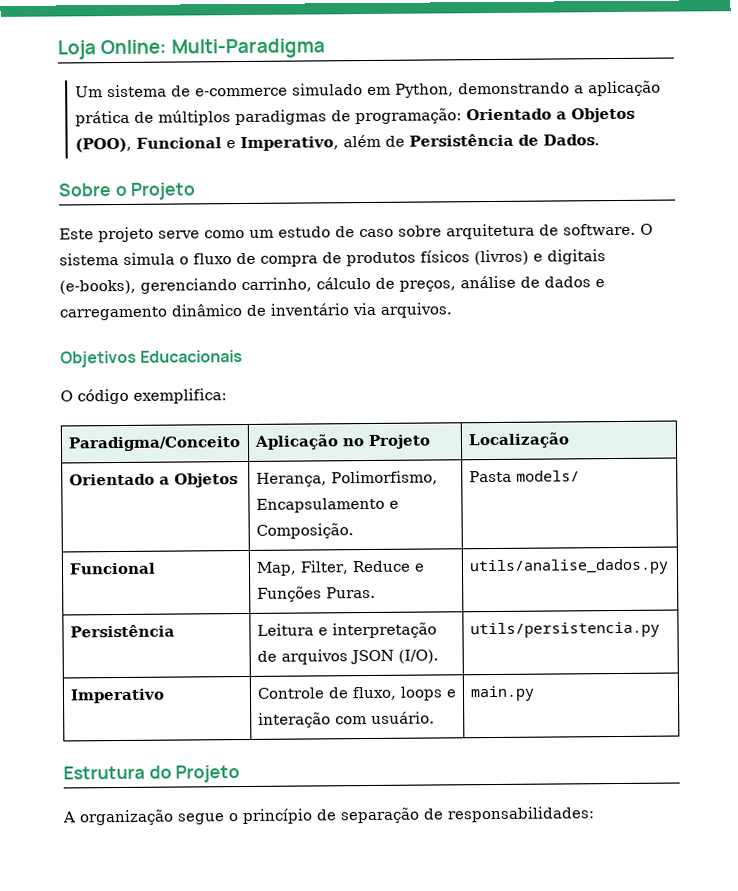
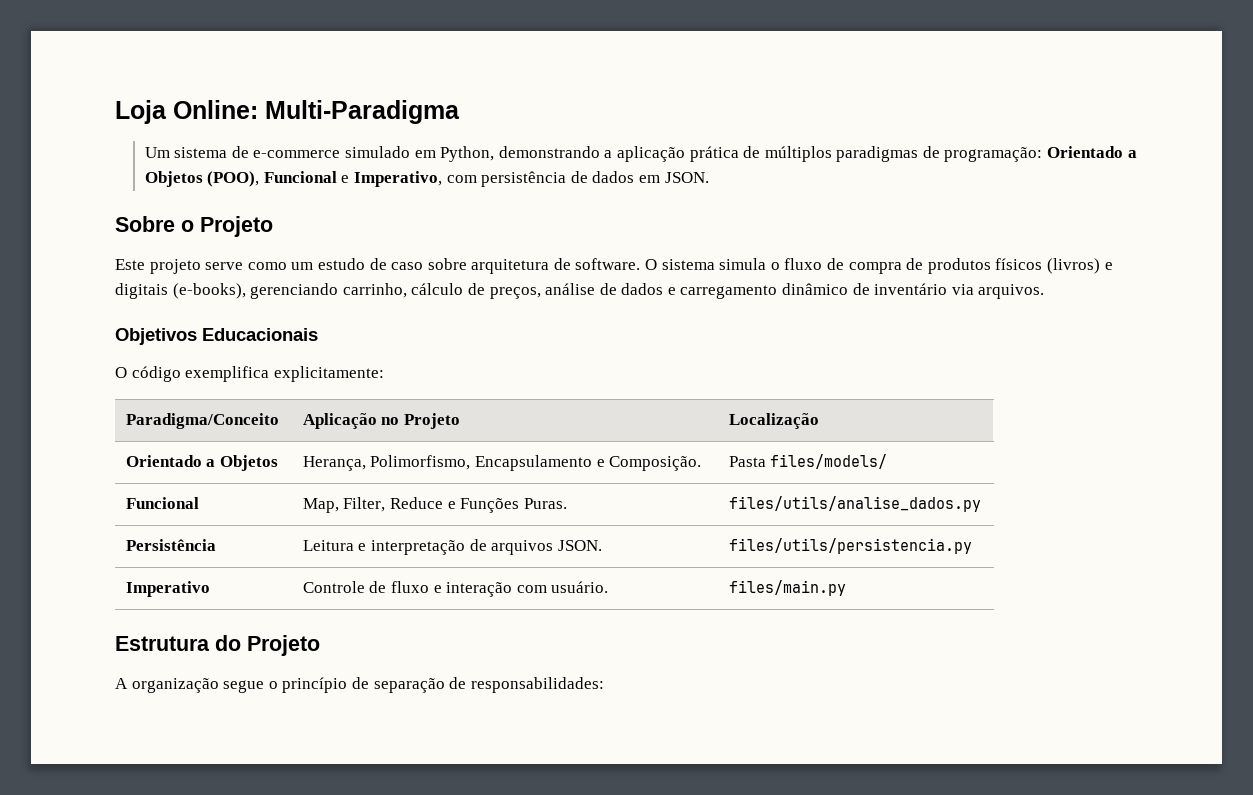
[343,133,601,148] além de Persistência de Dados. -> [446,171,709,187] com persistência de dados em JSON.
[133,388,227,404] exemplifica: -> [185,366,384,382] exemplifica explicitamente:
[515,470,580,482] models/ -> [770,454,888,469] files/models/
[468,558,669,576] utils/analise_dados.py -> [728,496,981,512] files/utils/analise_dados.py
[349,649,439,665] [469,621,660,639] JSON (I/O). | utils/persistencia.py -> [557,540,602,551] [728,538,972,554] JSON. | files/utils/persistencia.py
[351,686,443,701] fluxo, loops -> [390,581,429,593] fluxo
[469,685,535,702] main.py -> [728,580,846,596] files/main.py

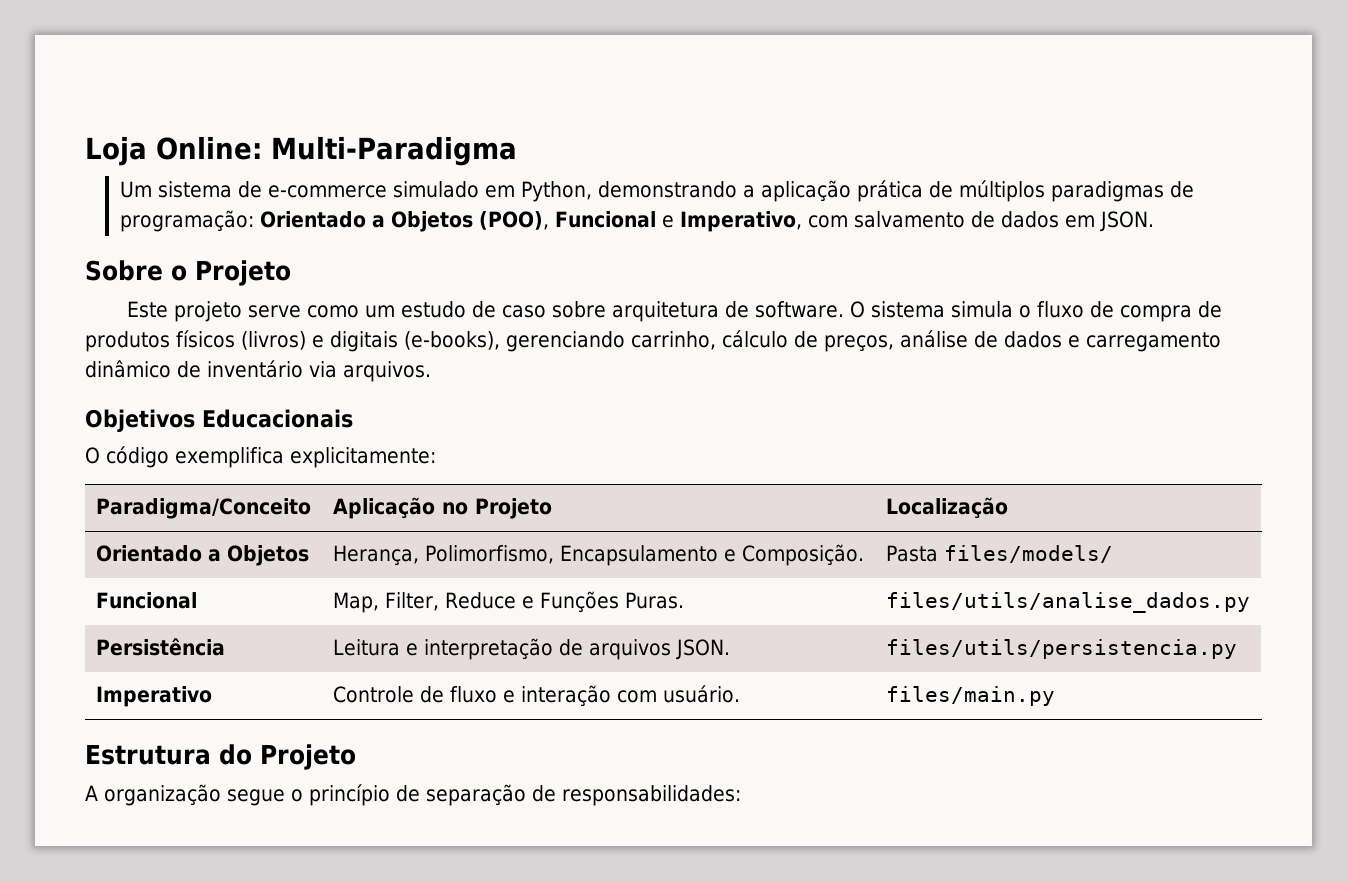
[481,171,567,187] persistência -> [853,211,965,228] salvamento

